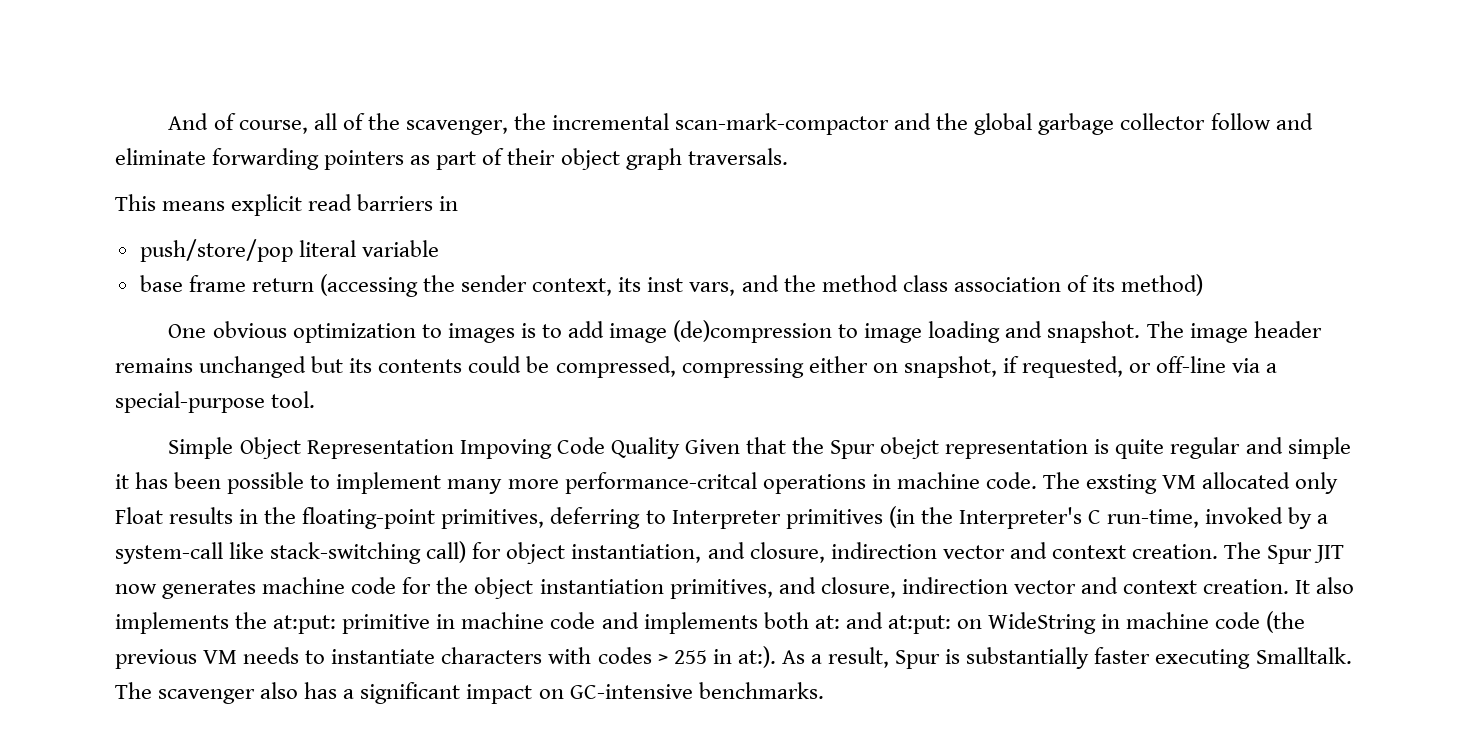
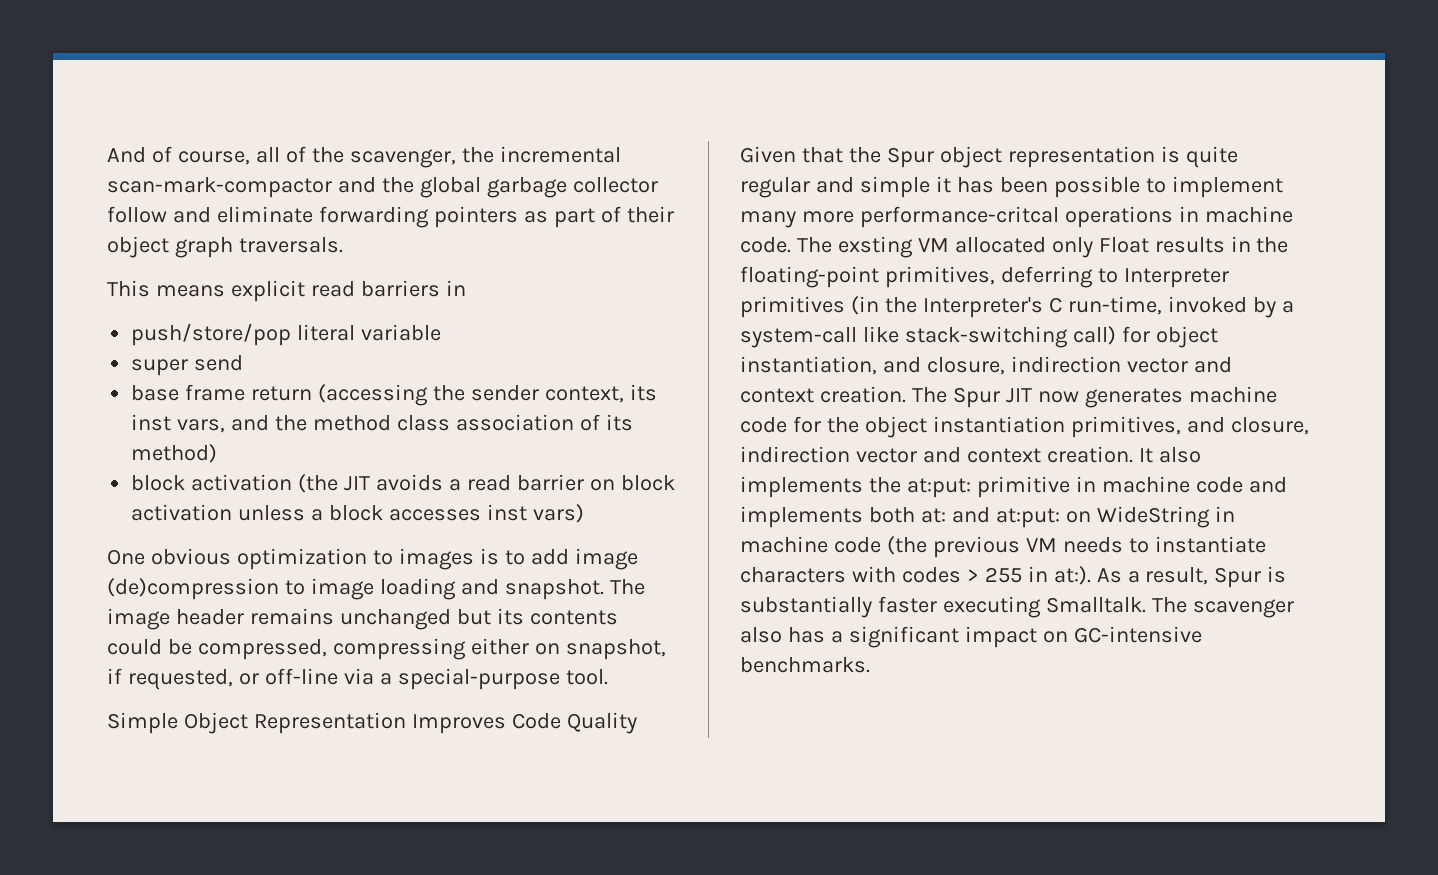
(439, 248) none -> [131,355,244,376] // super send
(1204, 285) none -> [131,474,675,493] [131,504,584,523] // block activation (the JIT avoids a read barrier on block activation unless a block accesses inst vars)
[459,439,552,459] Impoving -> [411,714,506,734] Improves
[880,437,940,459] obejct -> [939,146,1002,168] object

